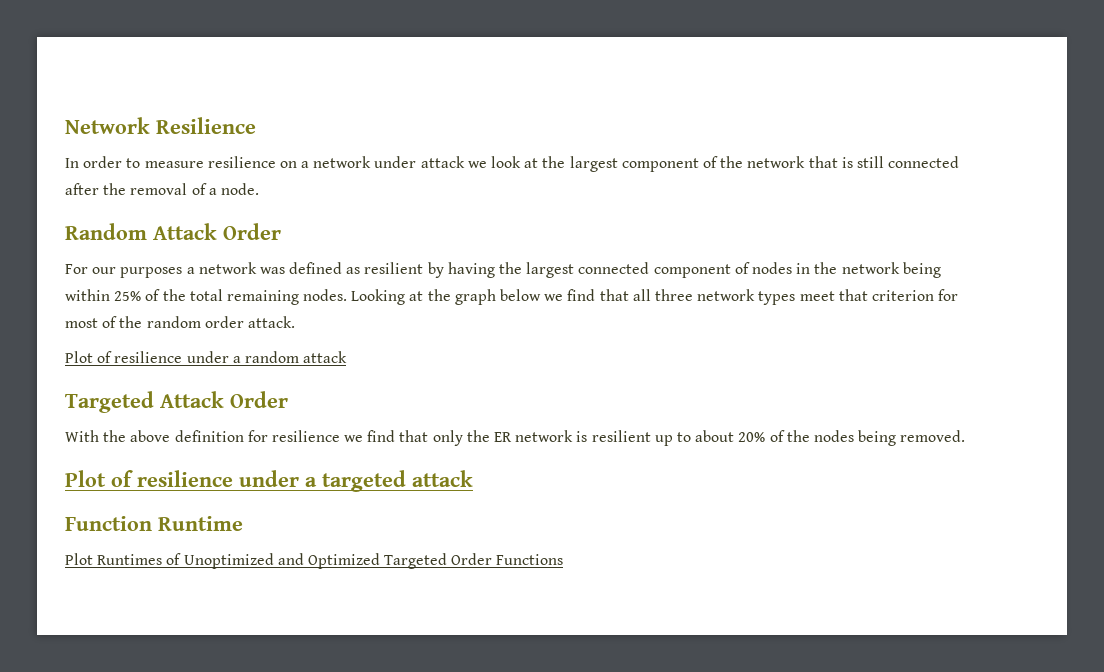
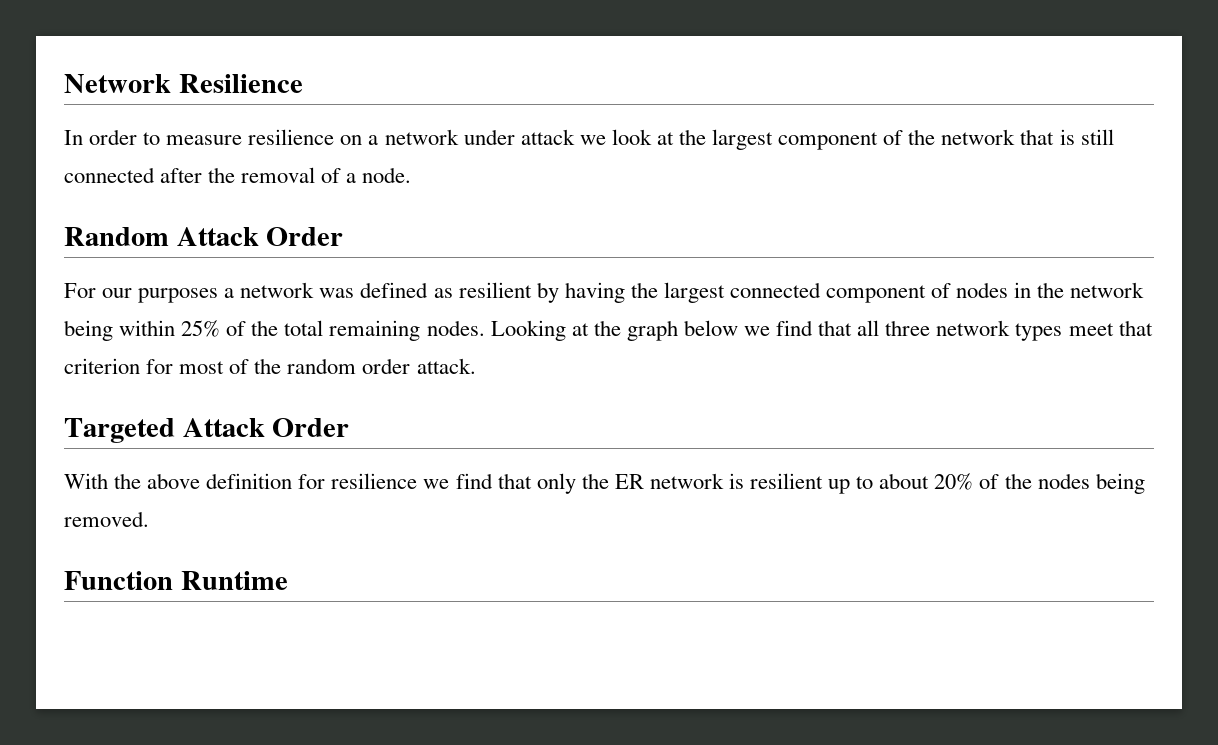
[65,351,348,363] // Plot of resilience under a random attack -> (476, 366) none
[65,470,473,492] [65,516,243,531] [65,553,564,569] Plot of resilience under a targeted attack // Function Runtime // Plot Runtimes of Unoptimized and Optimized Targeted Order Functions -> [64,571,288,590] Function Runtime

